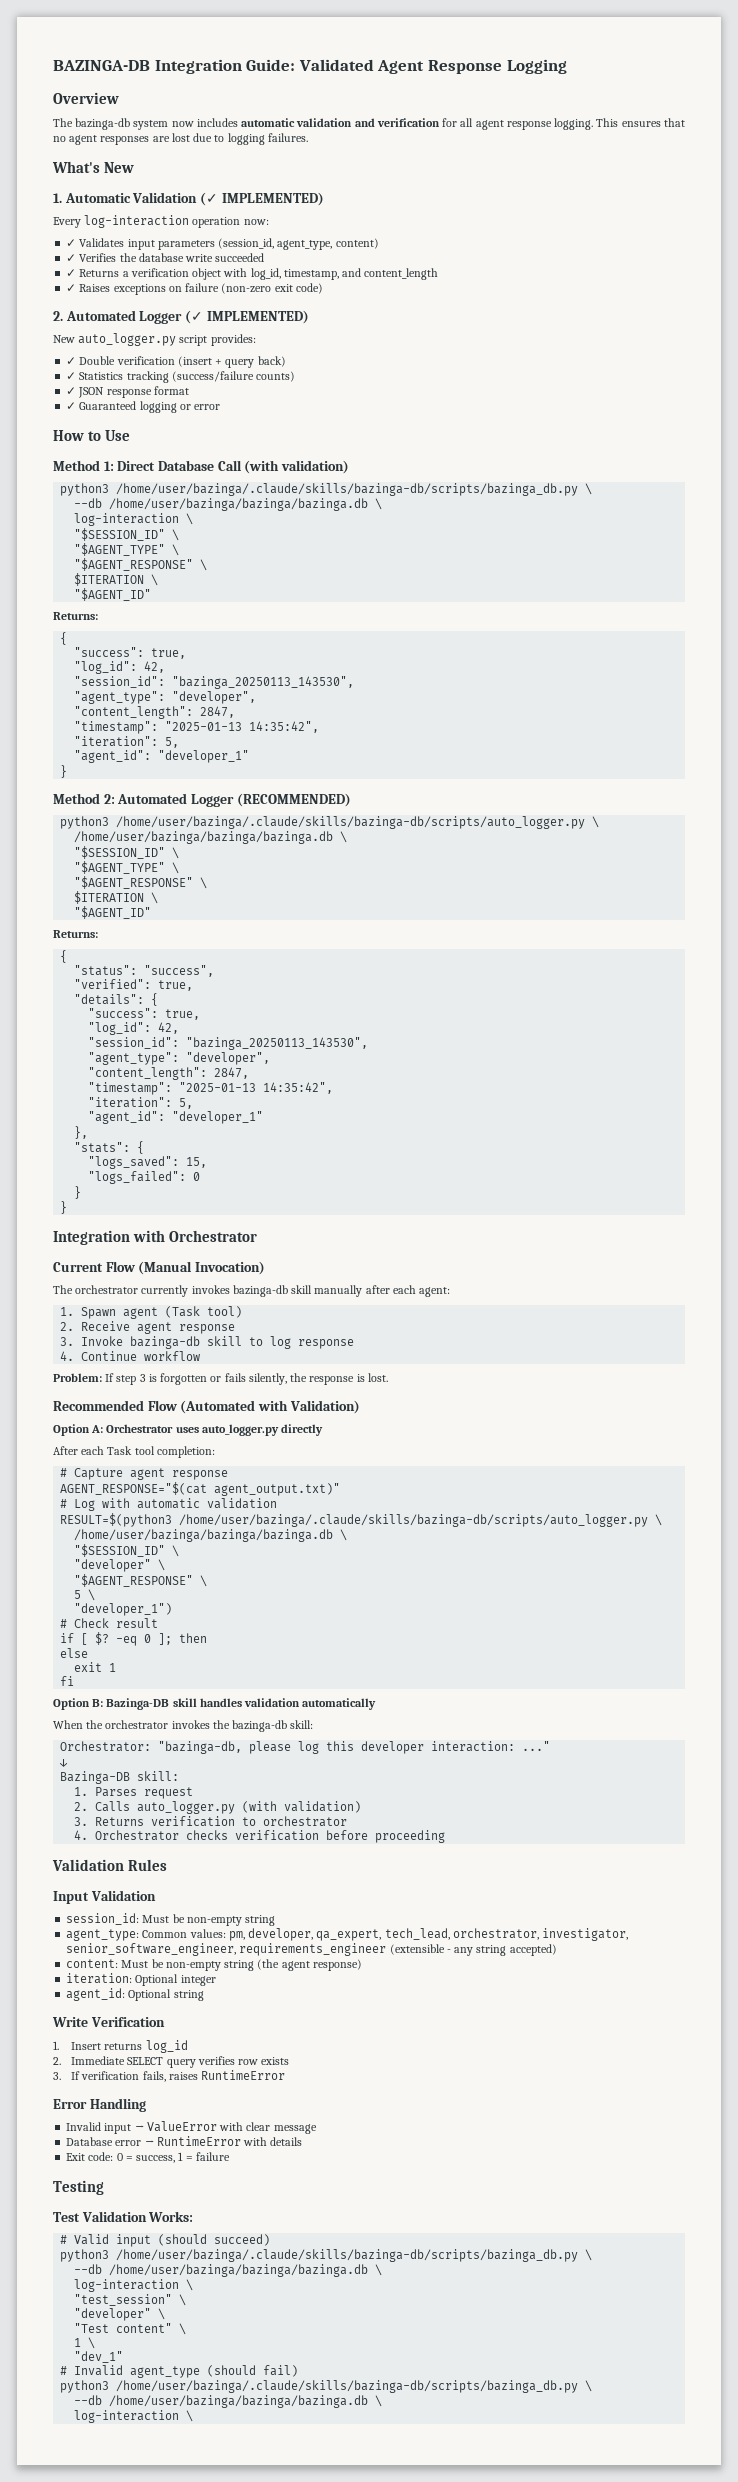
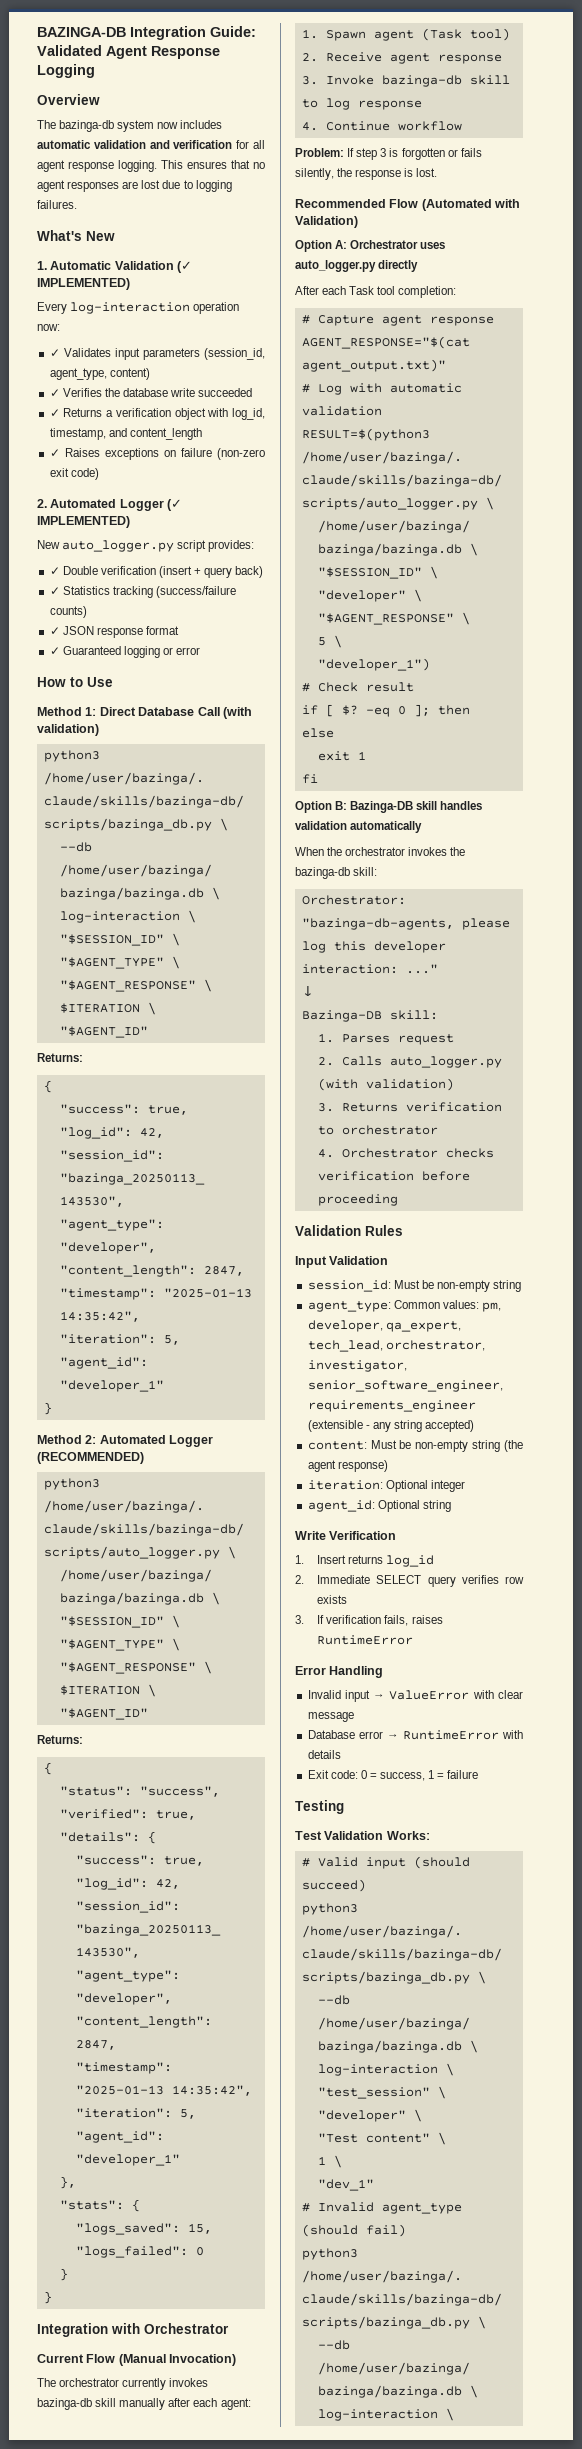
[158,1741,243,1754] "bazinga-db, -> [301,918,454,930] "bazinga-db-agents,

